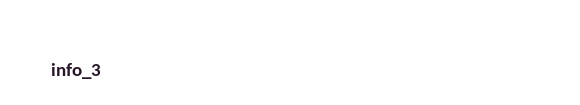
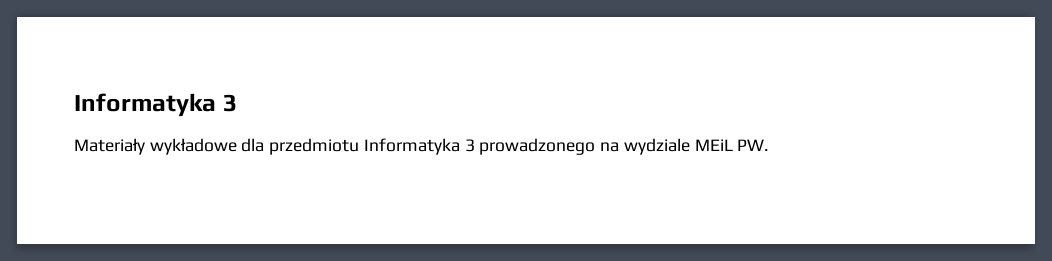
[51,63,101,79] info_3 -> [74,93,237,117] [74,138,769,155] Informatyka 3 // Materiały wykładowe dla przedmiotu Informatyka 3 prowadzonego na wydziale MEiL PW.

